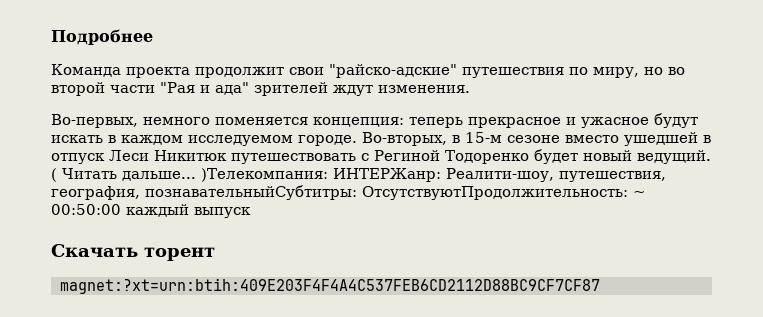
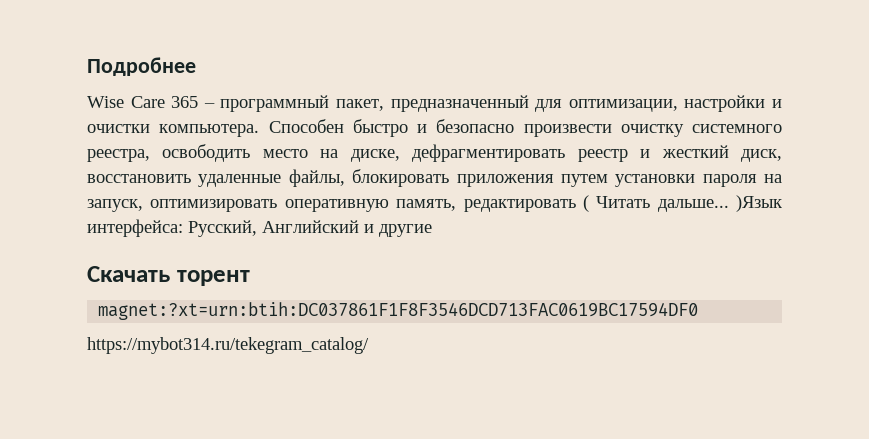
[51,64,685,78] [51,82,470,96] [51,113,698,128] [51,132,711,146] [51,149,711,164] [51,168,666,182] [51,185,646,200] [51,204,251,218] Команда проекта продолжит свои "райско-адские" путешествия по миру, но во второй части "Рая и ада" зрителей ждут изменения. // Во-первых, немного поменяется концепция: теперь прекрасное и ужасное будут искать в каждом исследуемом городе. Во-вторых, в 15-м сезоне вместо ушедшей в отпуск Леси Никитюк путешествовать с Региной Тодоренко будет новый ведущий. ( Читать дальше... )Телекомпания: ИНТЕРЖанр: Реалити-шоу, путешествия, география, познавательныйСубтитры: ОтсутствуютПродолжительность: ~ 00:50:00 каждый выпуск -> [87,95,783,112] [87,119,782,137] [87,144,783,162] [87,169,782,187] [87,195,782,212] [87,219,432,237] Wise Care 365 – программный пакет, предназначенный для оптимизации, настройки и очистки компьютера. Способен быстро и безопасно произвести очистку системного реестра, освободить место на диске, дефрагментировать реестр и жесткий диск, восстановить удаленные файлы, блокировать приложения путем установки пароля на запуск, оптимизировать оперативную память, редактировать ( Читать дальше... )Язык интерфейса: Русский, Английский и другие
[59,278,600,294] magnet:?xt=urn:btih:409E203F4F4A4C537FEB6CD2112D88BC9CF7CF87 -> [98,302,699,320] [87,337,369,354] magnet:?xt=urn:btih:DC037861F1F8F3546DCD713FAC0619BC17594DF0 // https://mybot314.ru/tekegram_catalog/

